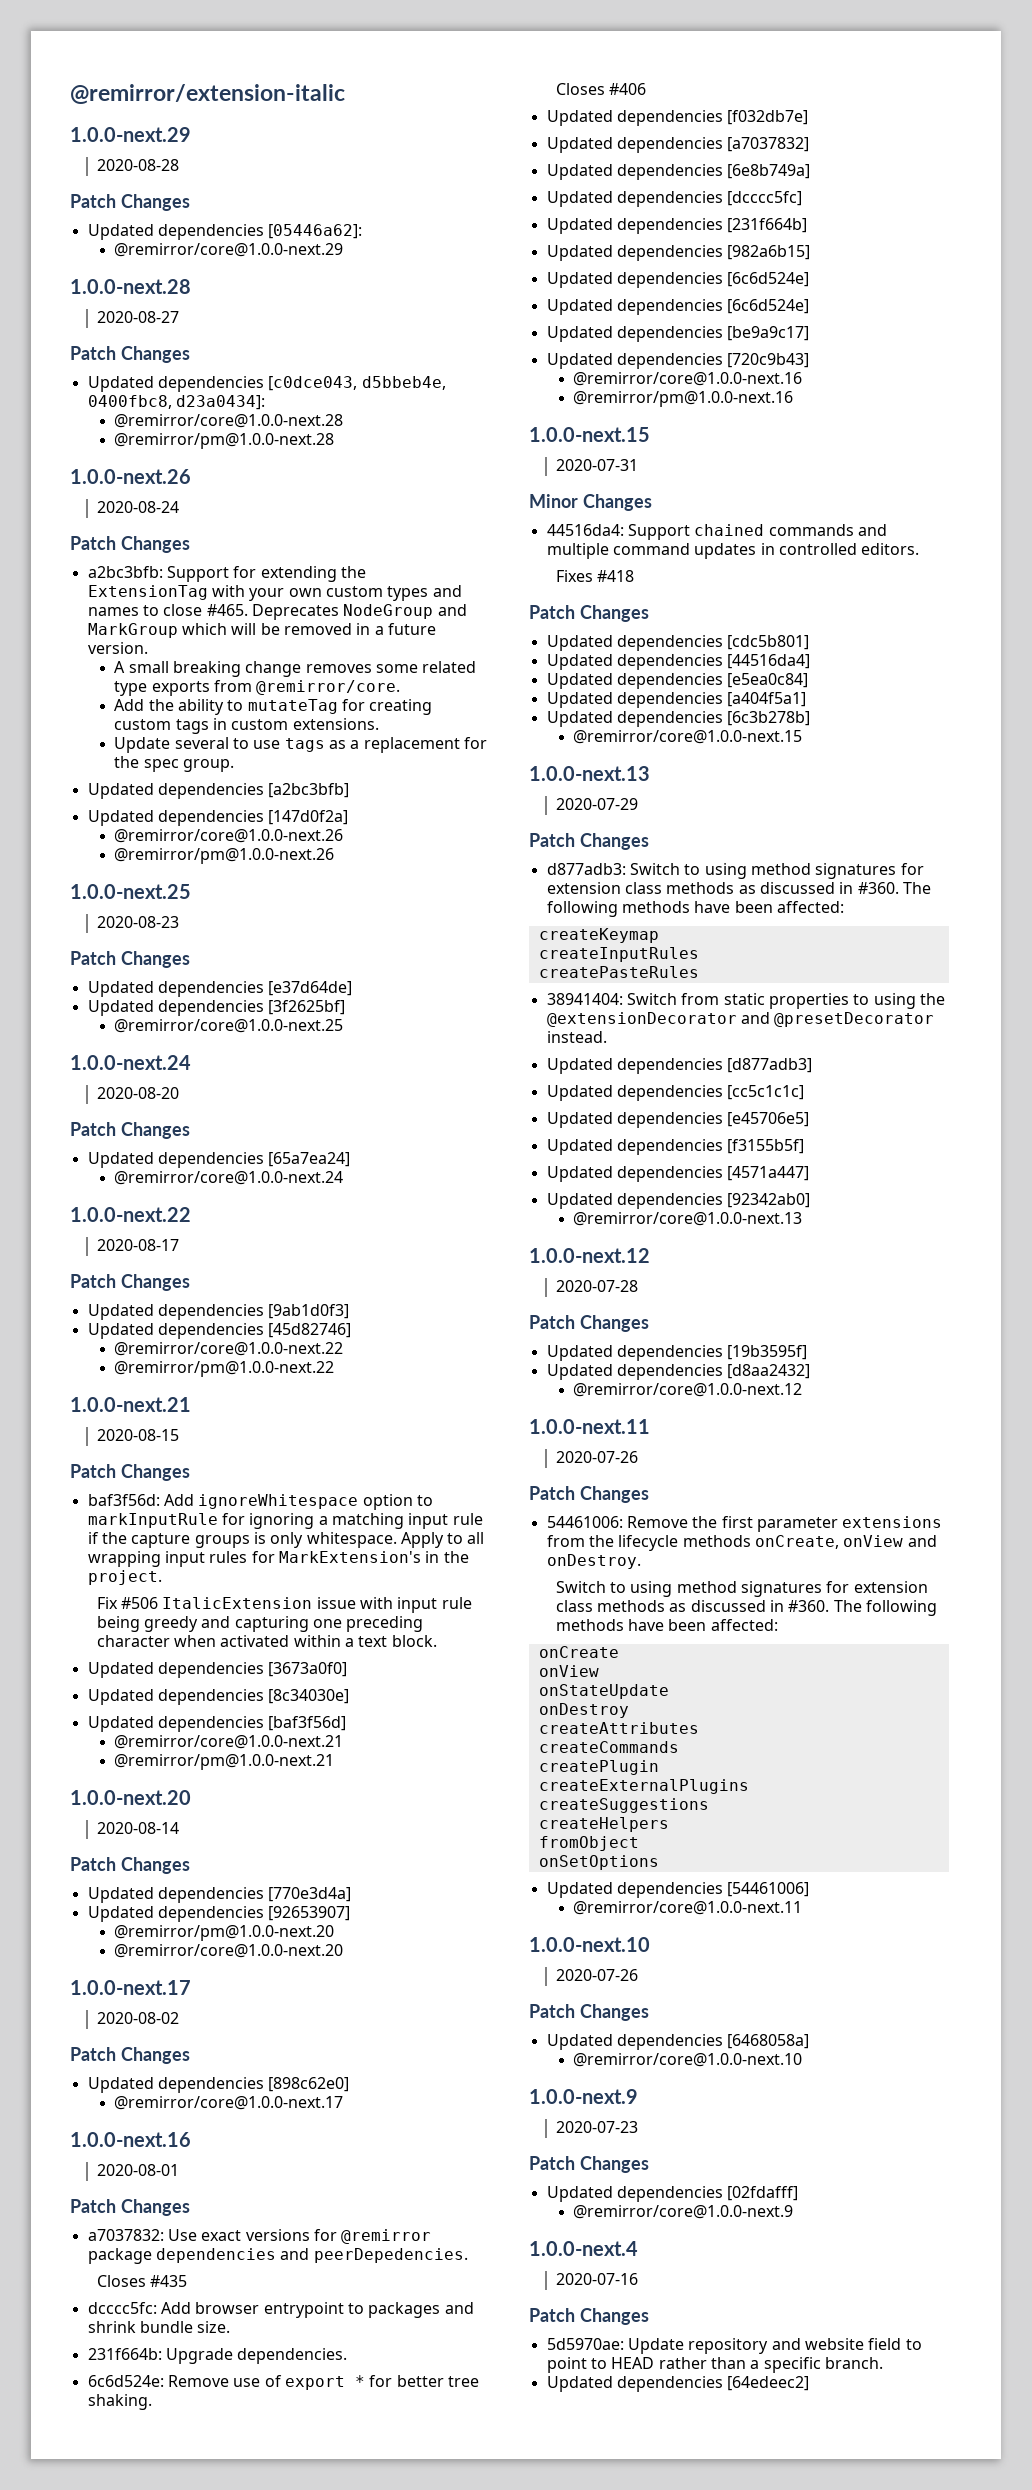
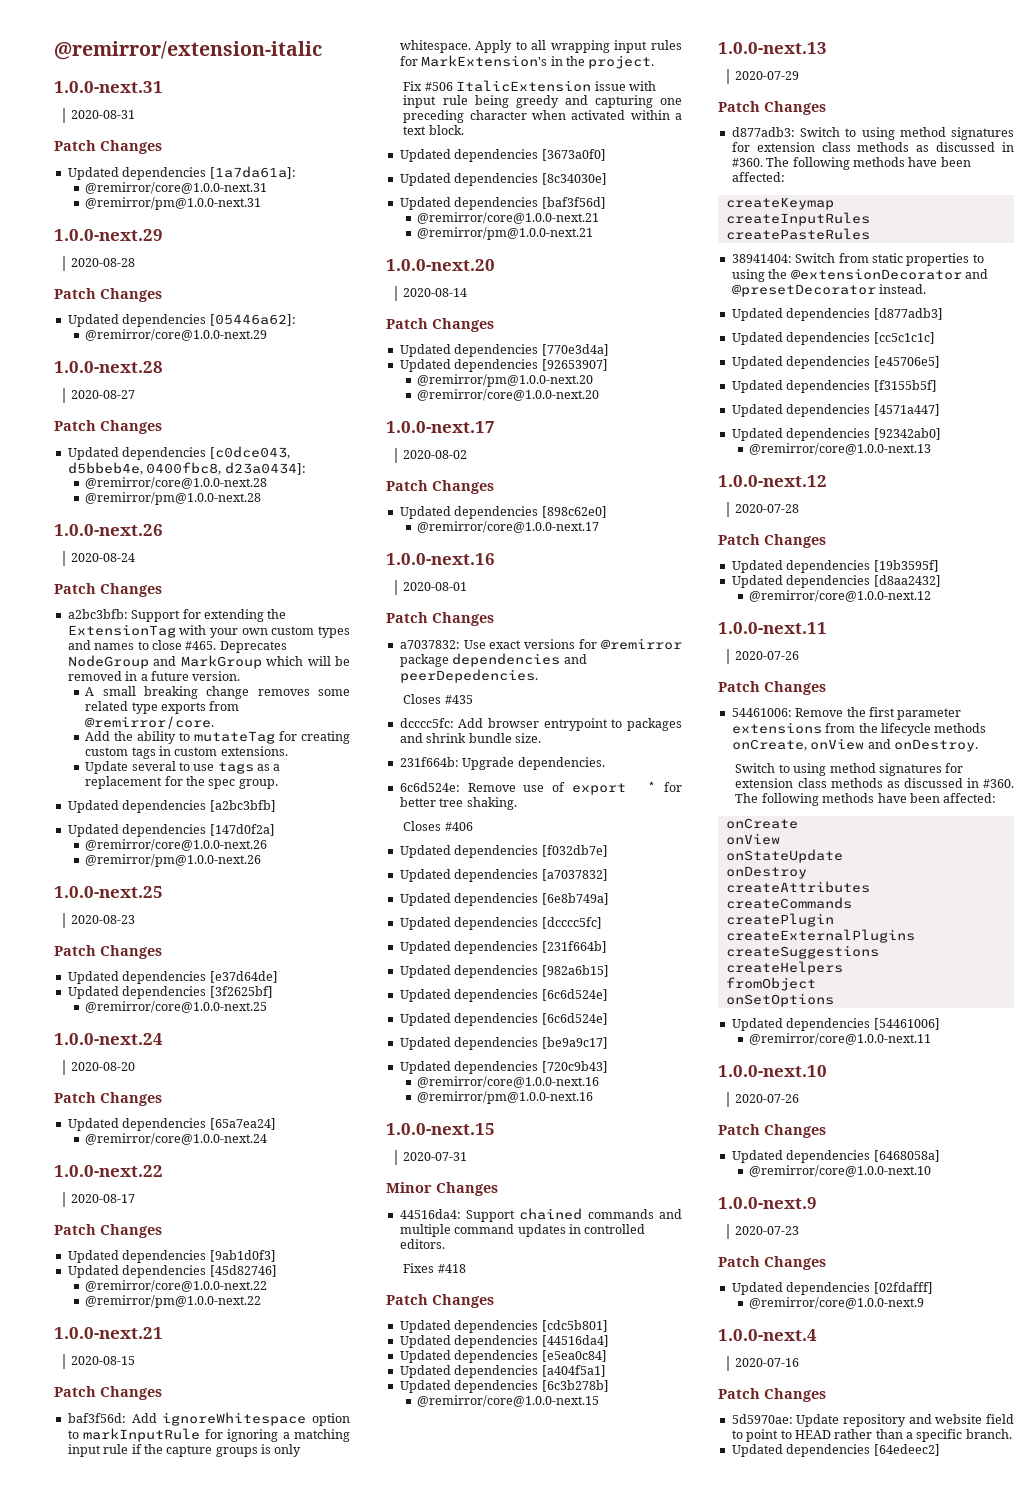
(345, 94) none -> [54,81,163,93] [71,110,136,119] [54,140,162,154] [67,166,296,180] [85,182,268,194] [85,197,262,210] // 1.0.0-next.31 // 2020-08-31 // Patch Changes // Updated dependencies [1a7da61a]: // @remirror/core@1.0.0-next.31 // @remirror/pm@1.0.0-next.31

